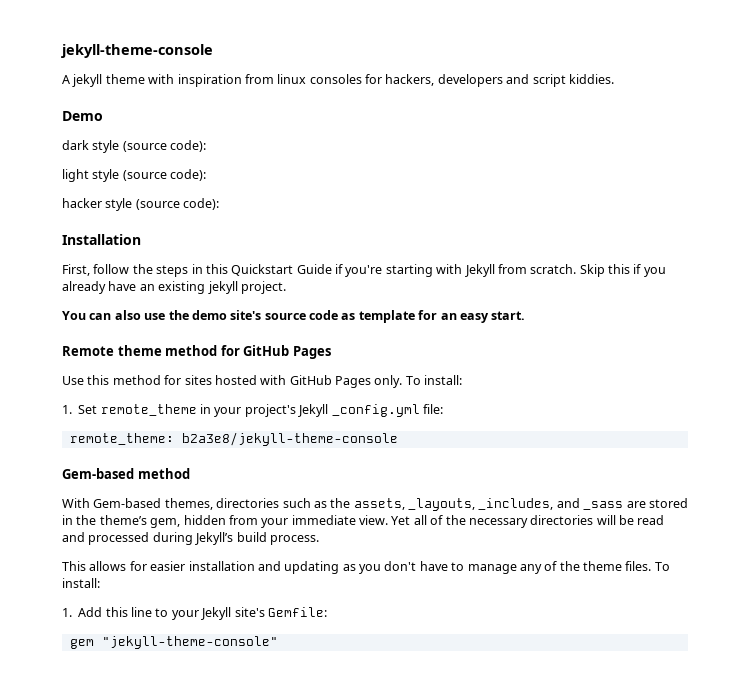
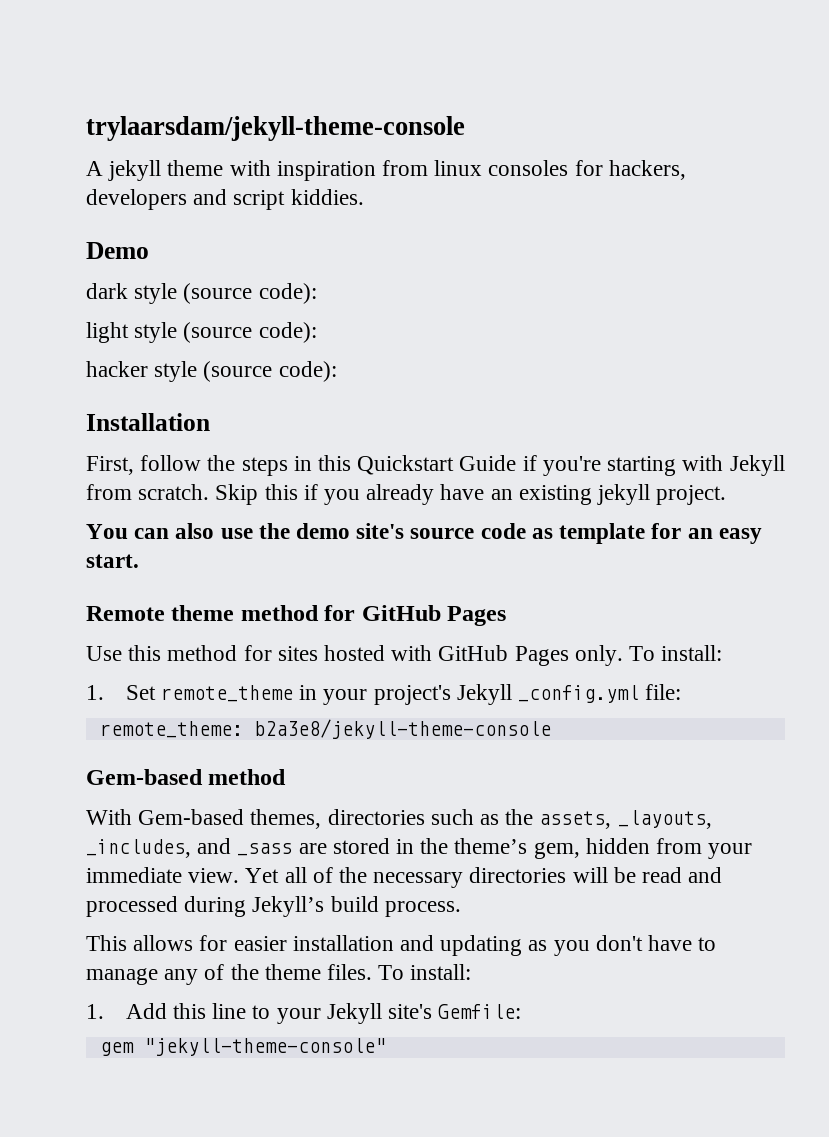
[61,44,213,58] jekyll-theme-console -> [86,116,465,141] trylaarsdam/jekyll-theme-console

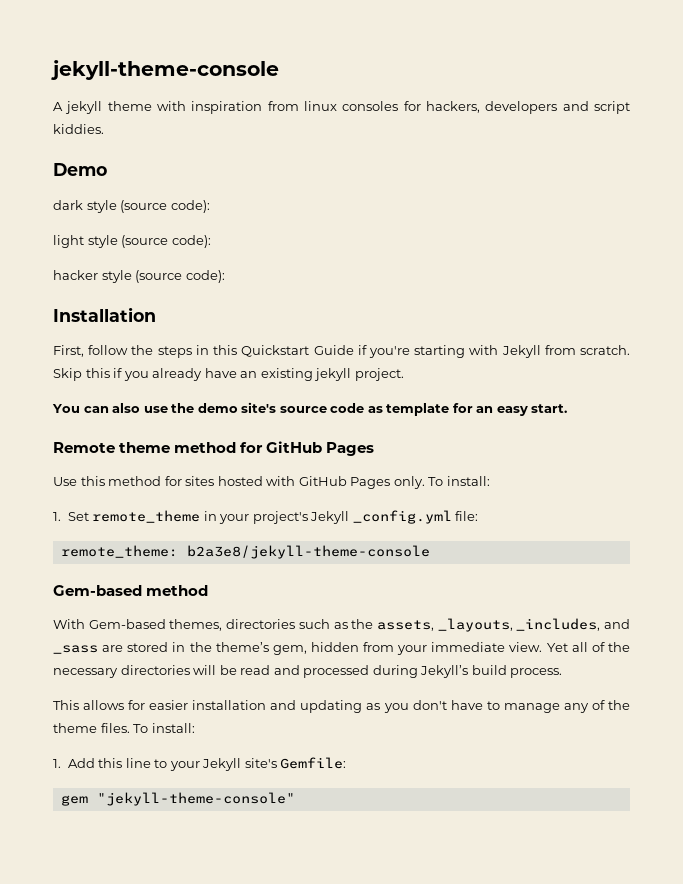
[86,116,465,141] trylaarsdam/jekyll-theme-console -> [51,60,279,80] jekyll-theme-console

